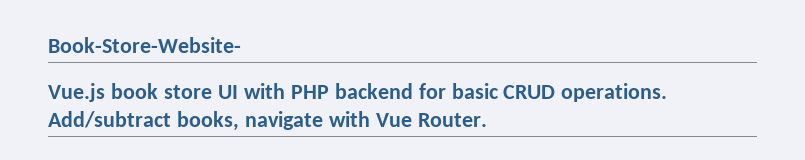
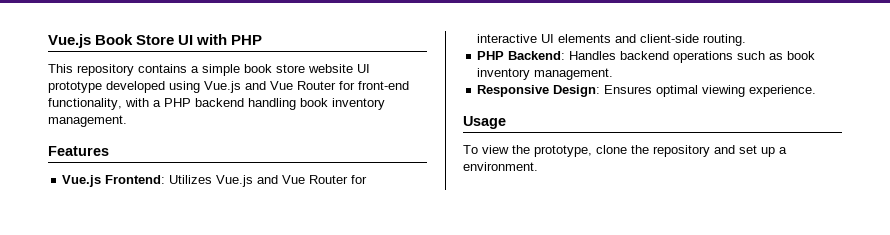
[48,37,241,53] [48,83,212,102] Book-Store-Website- // Vue.js book store -> [48,34,175,48] Vue.js Book Store
[334,83,668,102] [48,111,487,131] backend for basic CRUD operations. Add/subtract books, navigate with Vue Router. -> [48,64,370,76] [48,81,409,93] [48,98,385,110] [48,115,127,127] [48,146,109,156] [62,175,368,187] [477,34,747,46] [477,51,816,63] [477,68,614,80] [477,85,817,97] [463,116,506,129] [463,145,787,157] [463,162,538,171] // This repository contains a simple book store website UI prototype developed using Vue.js and Vue Router for front-end functionality, with a PHP backend handling book inventory management. // Features // Vue.js Frontend: Utilizes Vue.js and Vue Router for interactive UI elements and client-side routing. // PHP Backend: Handles backend operations such as book inventory management. // Responsive Design: Ensures optimal viewing experience. // Usage // To view the prototype, clone the repository and set up a environment.

